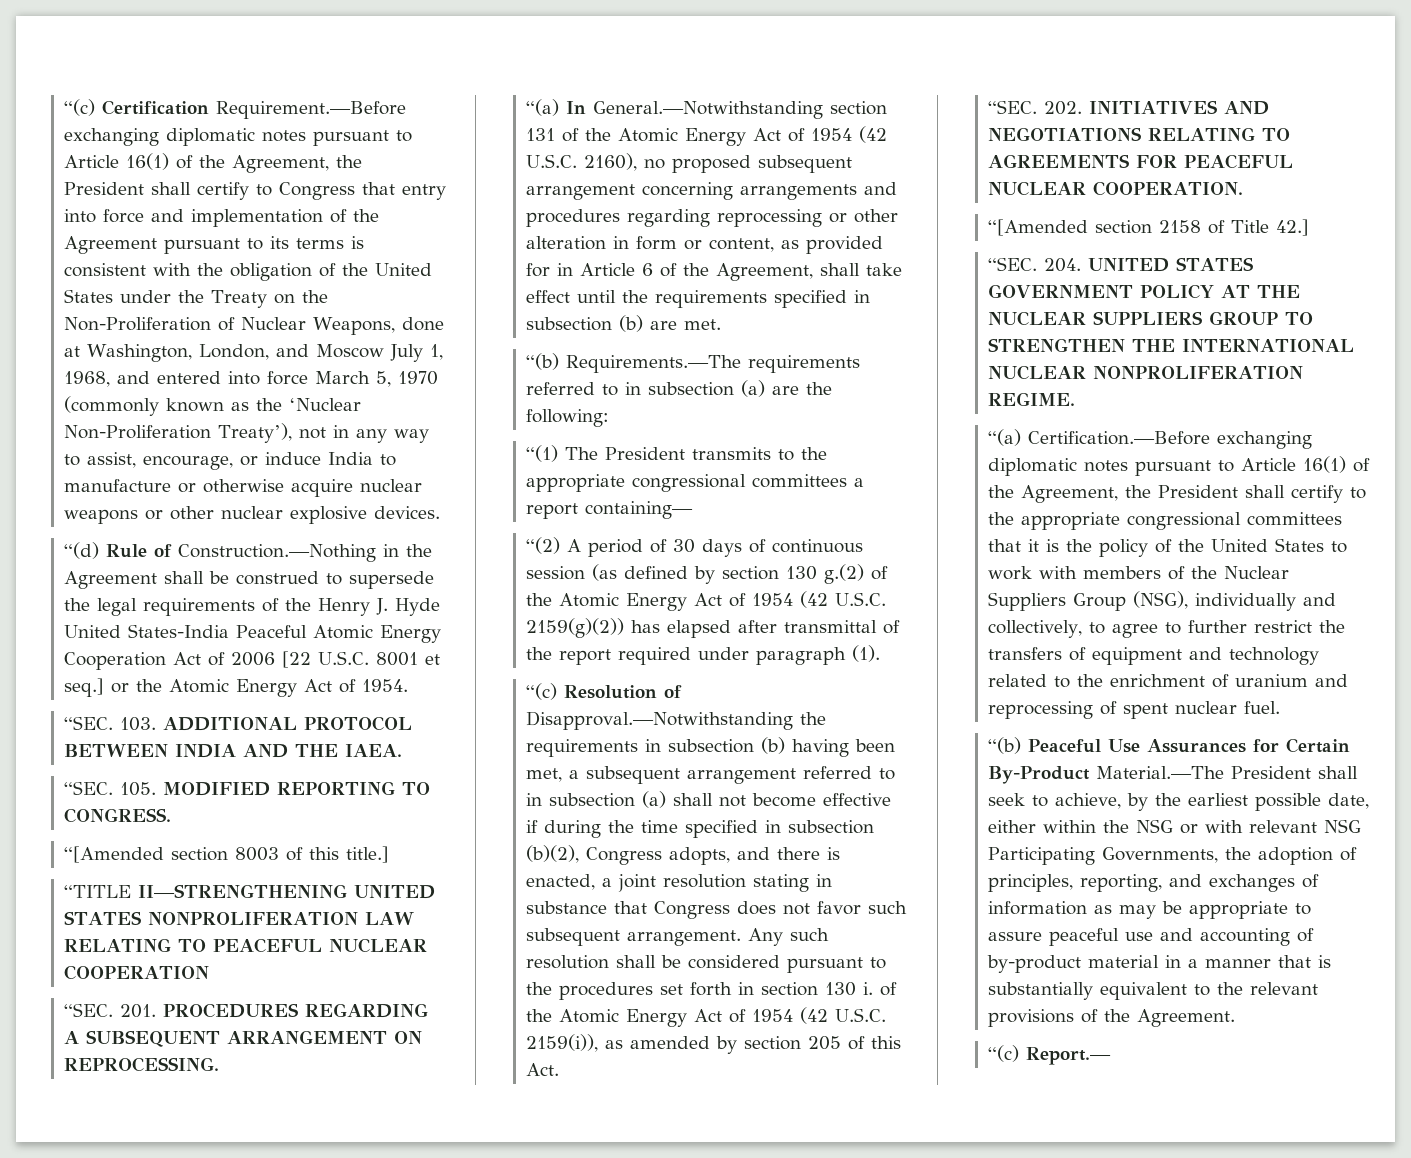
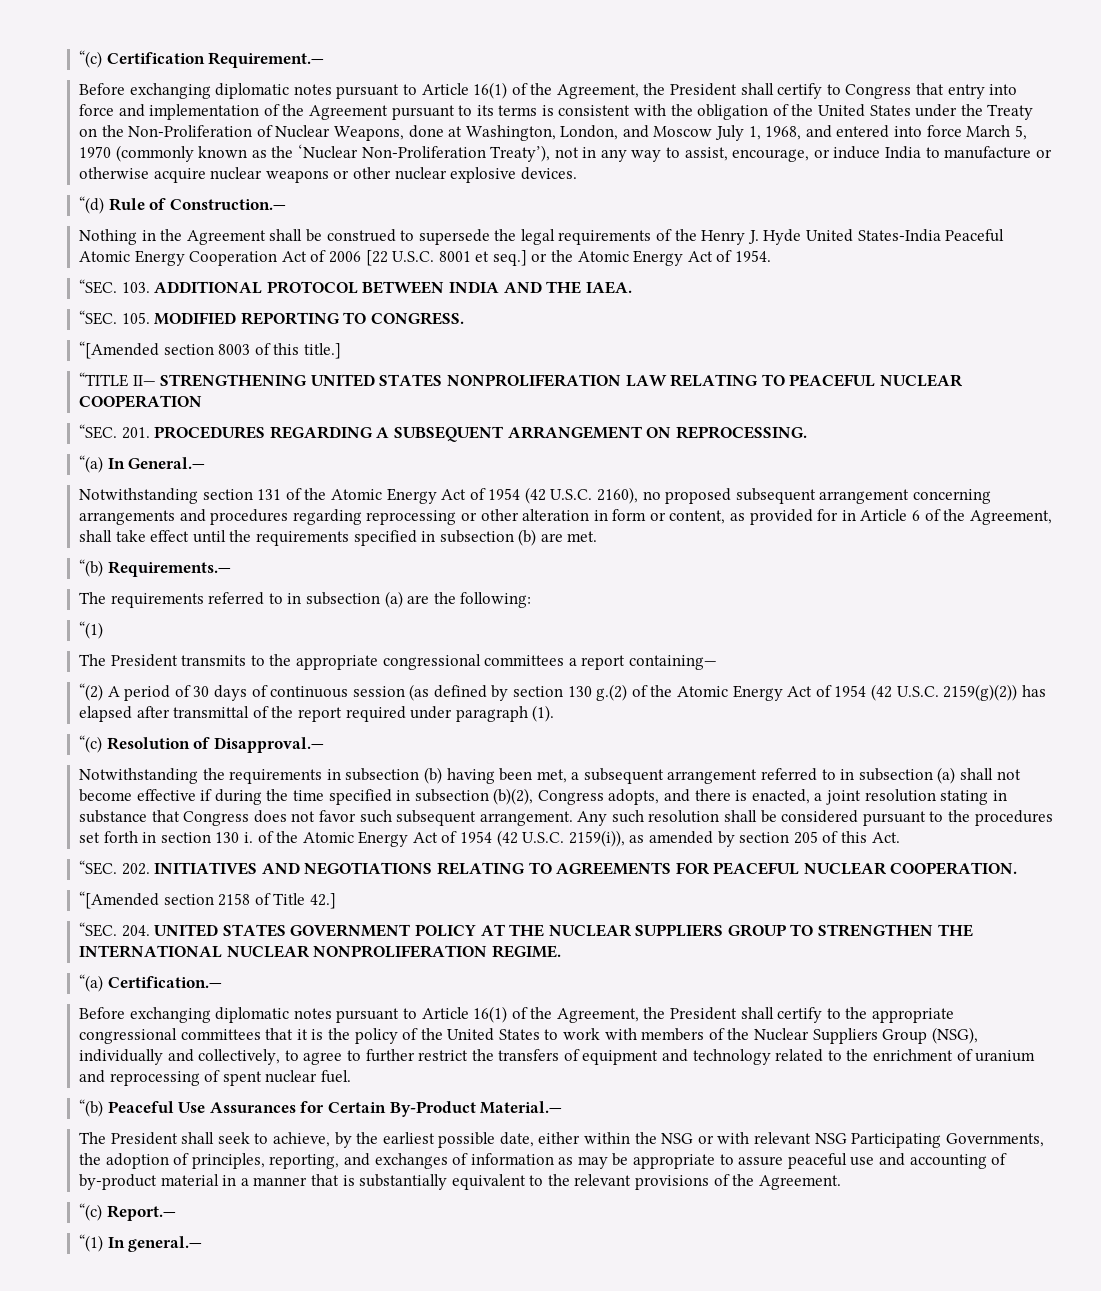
[216,101,407,119] Requirement.—Before -> [208,52,325,68] [78,83,125,95] Requirement.— // Before
[178,544,377,562] Construction.—Nothing -> [169,199,286,210] [78,229,137,245] Construction.— // Nothing
[138,884,348,898] II—STRENGTHENING -> [132,374,307,387] II— STRENGTHENING
[593,101,824,119] General.—Notwithstanding -> [128,457,206,469] [78,488,198,504] General.— // Notwithstanding
[566,355,742,373] Requirements.—The -> [107,561,231,577] [78,592,106,604] Requirements.— // The
(559, 453) none -> (103, 630) //
[526,711,794,730] Disapproval.—Notwithstanding -> [213,737,324,753] [78,768,198,784] Disapproval.— // Notwithstanding
[1028,431,1211,445] Certification.—Before -> [107,976,222,988] [78,1007,125,1019] Certification.— // Before
[1096,766,1225,779] Material.—The -> [480,1101,563,1114] [78,1132,106,1144] Material.— // The
(1112, 1056) none -> [78,1234,203,1252] // “(1) In general.—

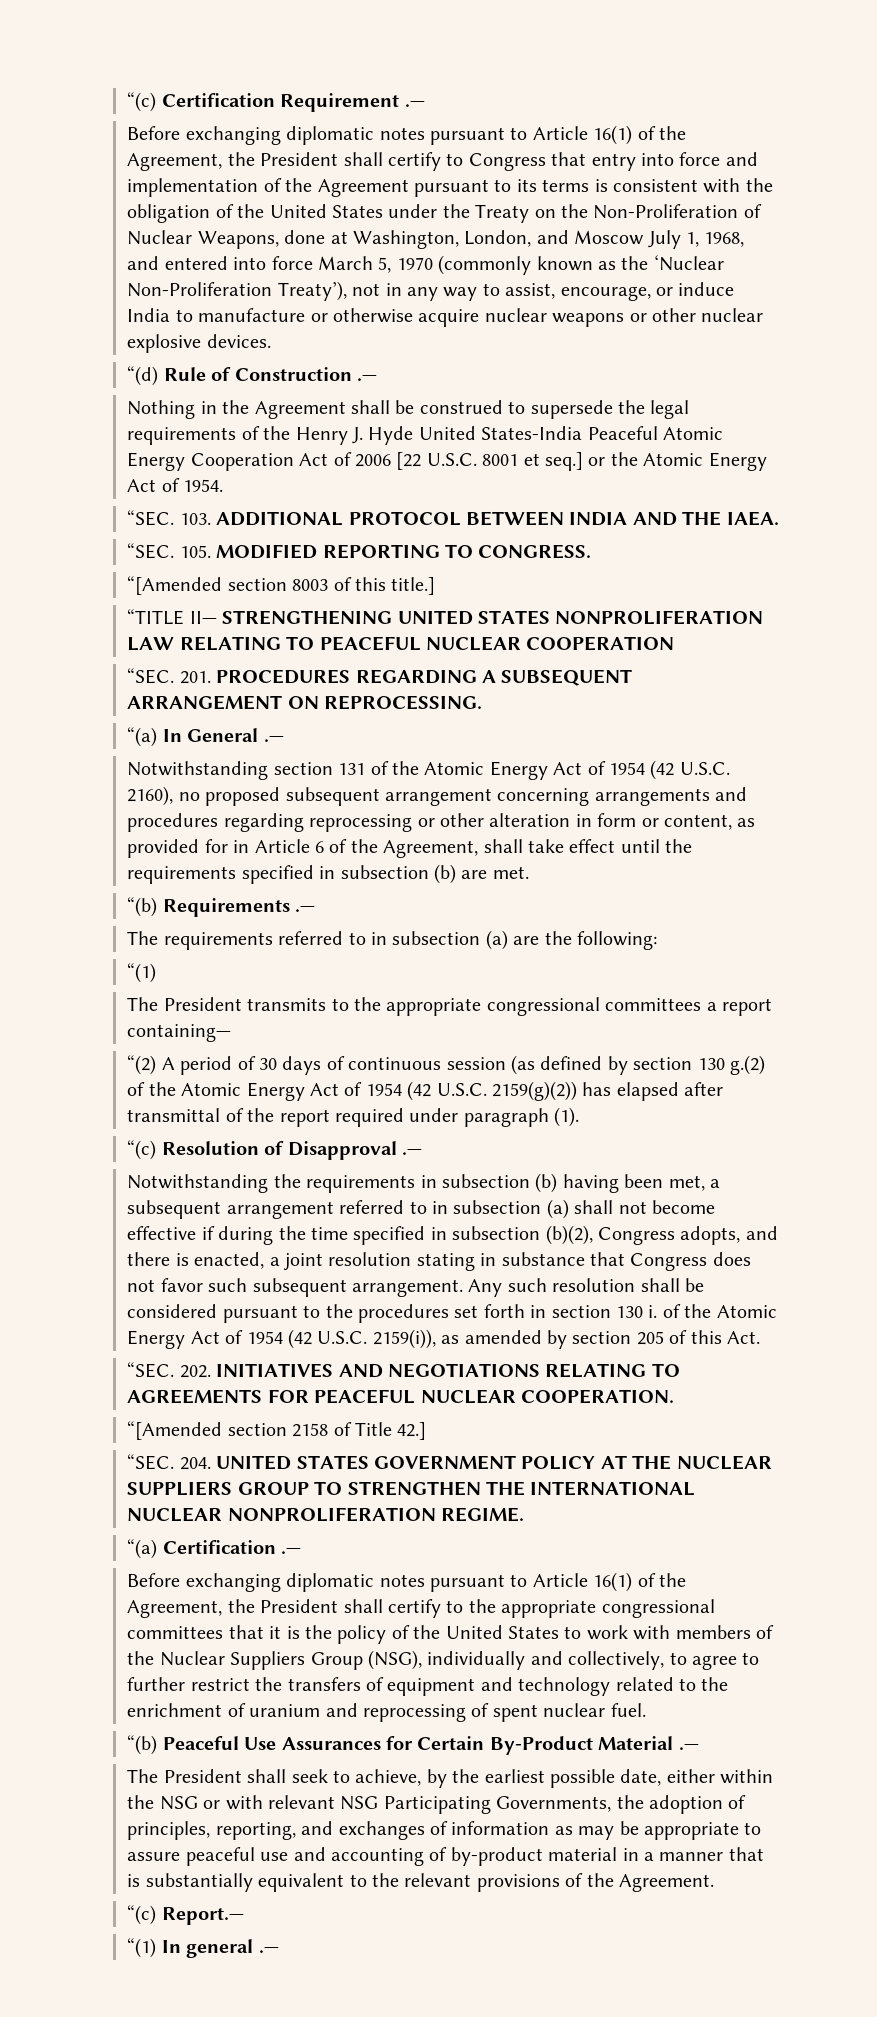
[208,52,325,68] Requirement.— -> [280,93,425,112] Requirement .—
[169,199,286,210] Construction.— -> [234,367,378,381] Construction .—
[128,457,206,469] General.— -> [187,728,284,742] General .—
[107,561,231,577] Requirements.— -> [162,898,316,917] Requirements .—
[213,737,324,753] Disapproval.— -> [287,1141,423,1160] Disapproval .—
[107,976,222,988] Certification.— -> [162,1540,302,1554] Certification .—
[480,1101,563,1114] Material.— -> [598,1736,699,1750] Material .—
[128,1236,203,1252] general.— -> [186,1939,279,1958] general .—

